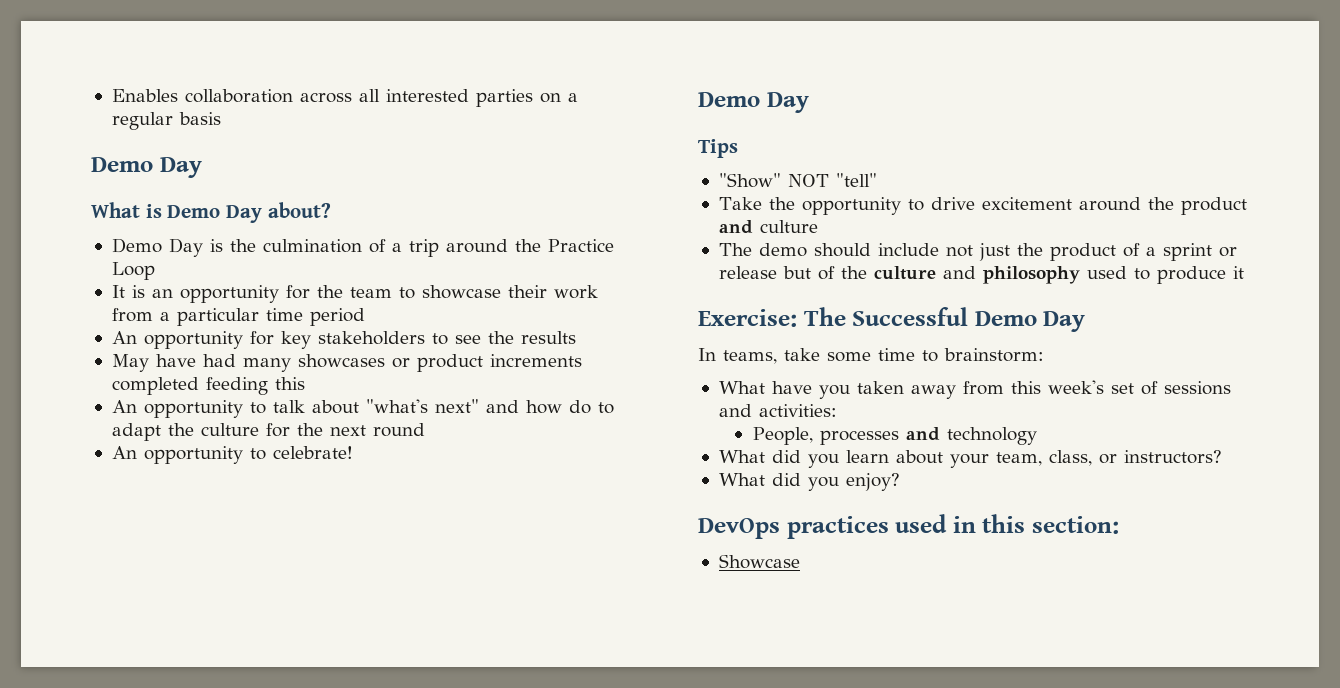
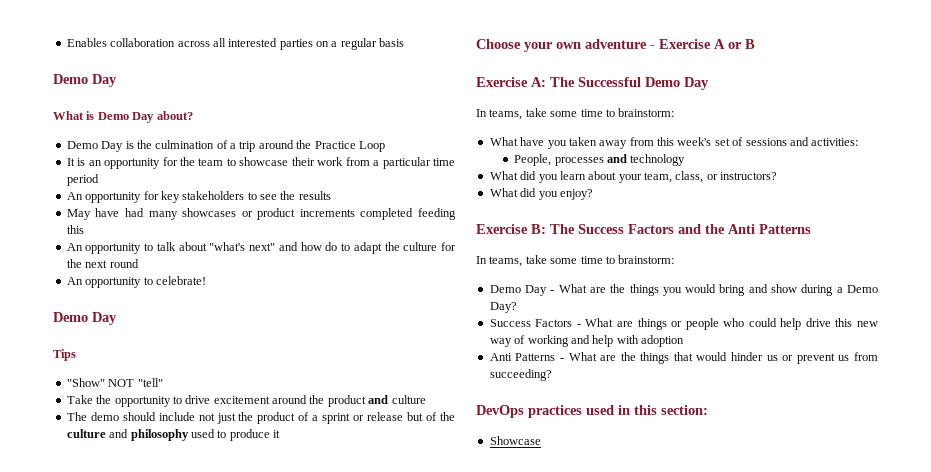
[698,309,797,327] Exercise: -> [476,39,755,52] [476,77,546,87] Choose your own adventure - Exercise A or B // Exercise A:
(900, 482) none -> [476,224,811,234] [476,255,675,267] [489,284,878,296] [489,302,517,313] [489,318,879,330] [489,335,684,347] [489,352,878,364] [489,369,552,381] // Exercise B: The Success Factors and the Anti Patterns // In teams, take some time to brainstorm: // Demo Day - What are the things you would bring and show during a Demo Day? // Success Factors - What are things or people who could help drive this new way of working and help with adoption // Anti Patterns - What are the things that would hinder us or prevent us from succeeding?

